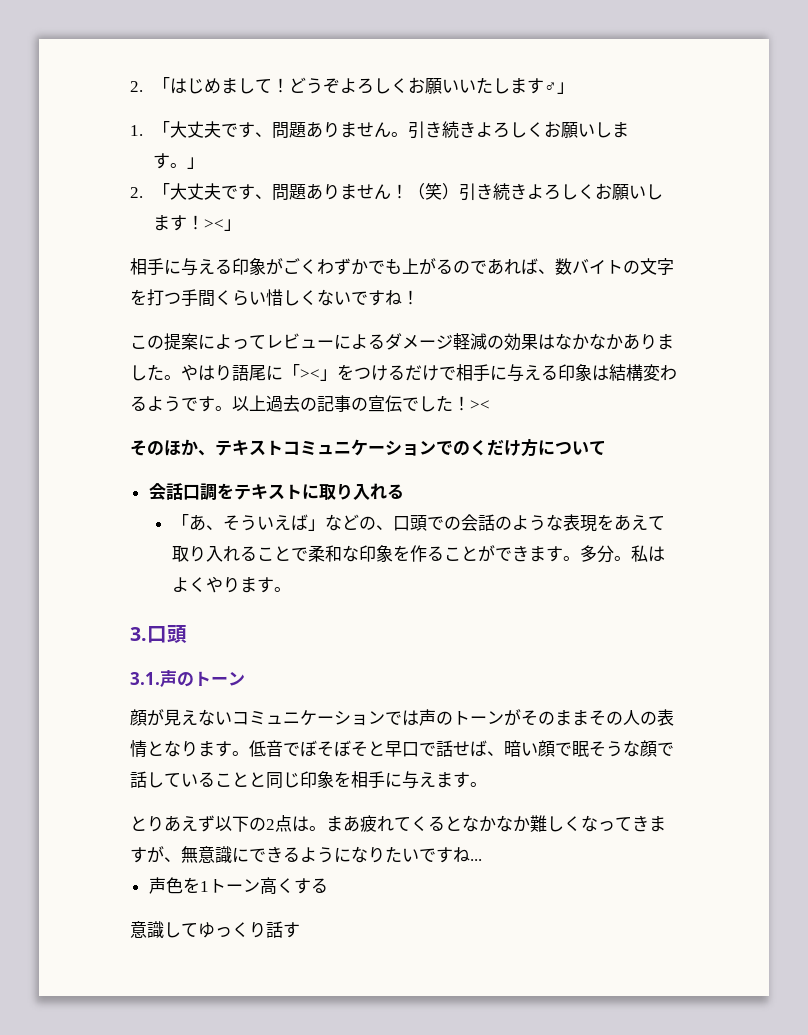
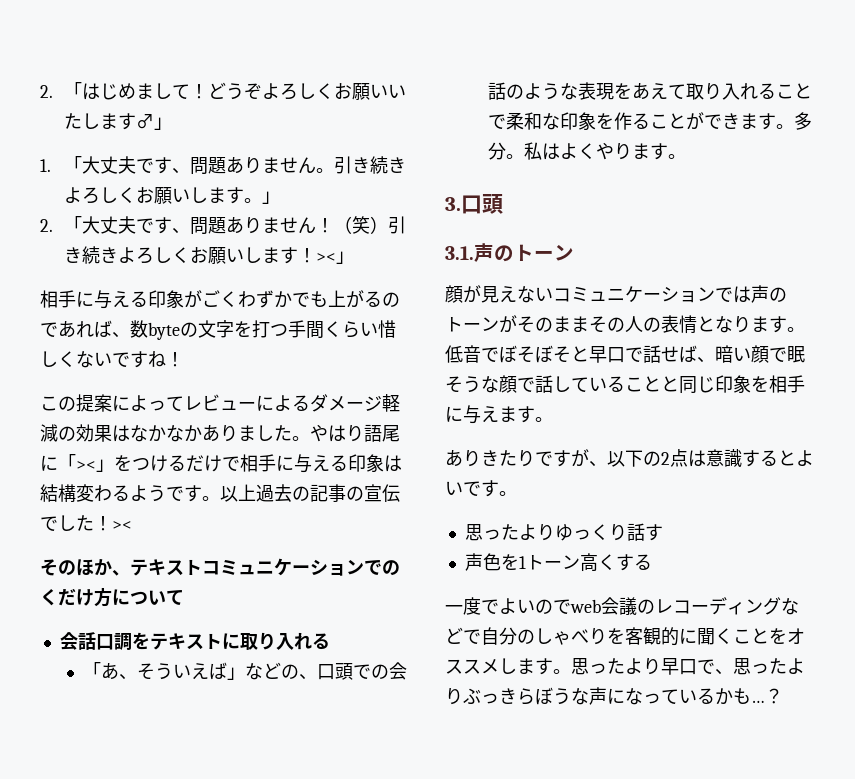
[572,259,623,274] バイト -> [148,322,180,340] byte
[130,815,666,832] [130,846,482,864] とりあえず以下の2点は。まあ疲れてくるとなかなか難しくなってきますが、無意識にできるようになりたいですね... -> [445,449,814,468] [445,480,517,497] [464,523,663,541] ありきたりですが、以下の2点は意識するとよいです。 // 思ったよりゆっくり話す
[130,921,300,939] 意識してゆっくり話す -> [445,597,799,615] [445,627,805,646] [445,658,805,675] [445,687,783,705] 一度でよいのでweb会議のレコーディングなどで自分のしゃべりを客観的に聞くことをオススメします。思ったより早口で、思ったよりぶっきらぼうな声になっているかも…？

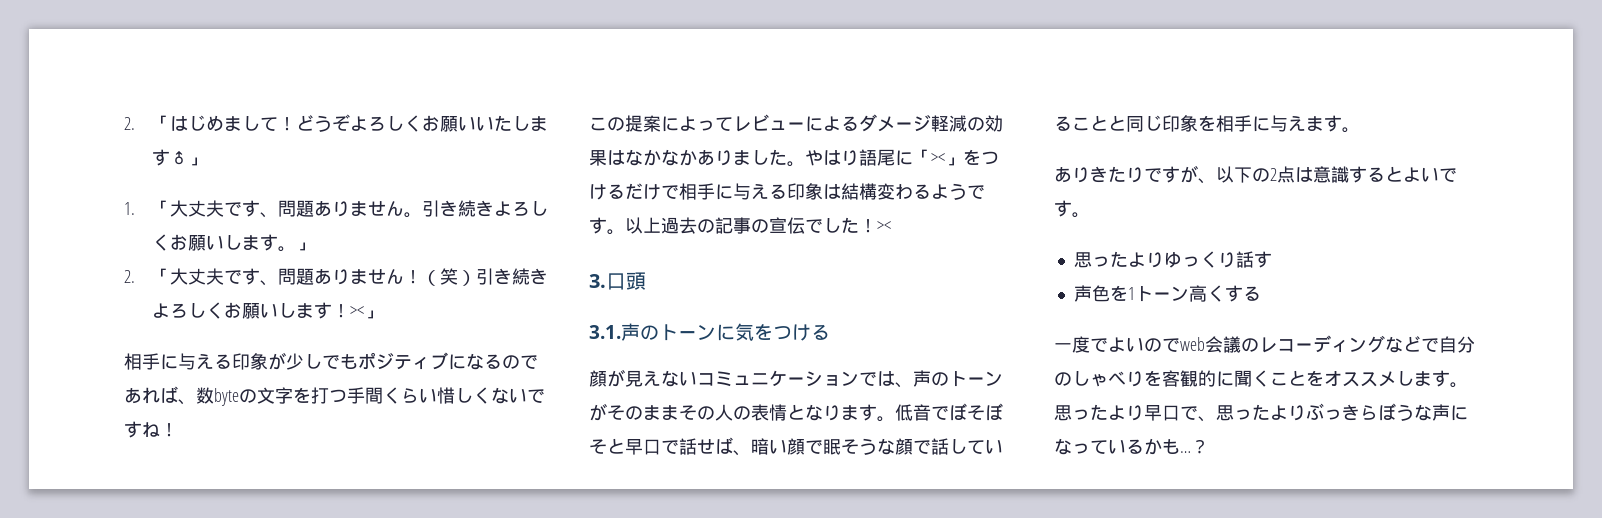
[202,290,364,308] ごくわずかでも上が -> [286,352,484,370] 少しでもポジティブにな
[40,558,400,576] [40,587,184,607] [59,632,330,650] [83,662,408,680] [488,82,813,100] [488,112,813,130] [488,142,687,160] // そのほか、テキストコミュニケーションでのくだけ方について // 会話口調をテキストに取り入れる // 「あ、そういえば」などの、口頭での会話のような表現をあえて取り入れることで柔和な印象を作ることができます。多分。私はよくやります。 -> (891, 226) none
(574, 253) none -> [716,323,830,341] に気をつける
(751, 294) none -> [895,382,913,388] 、

